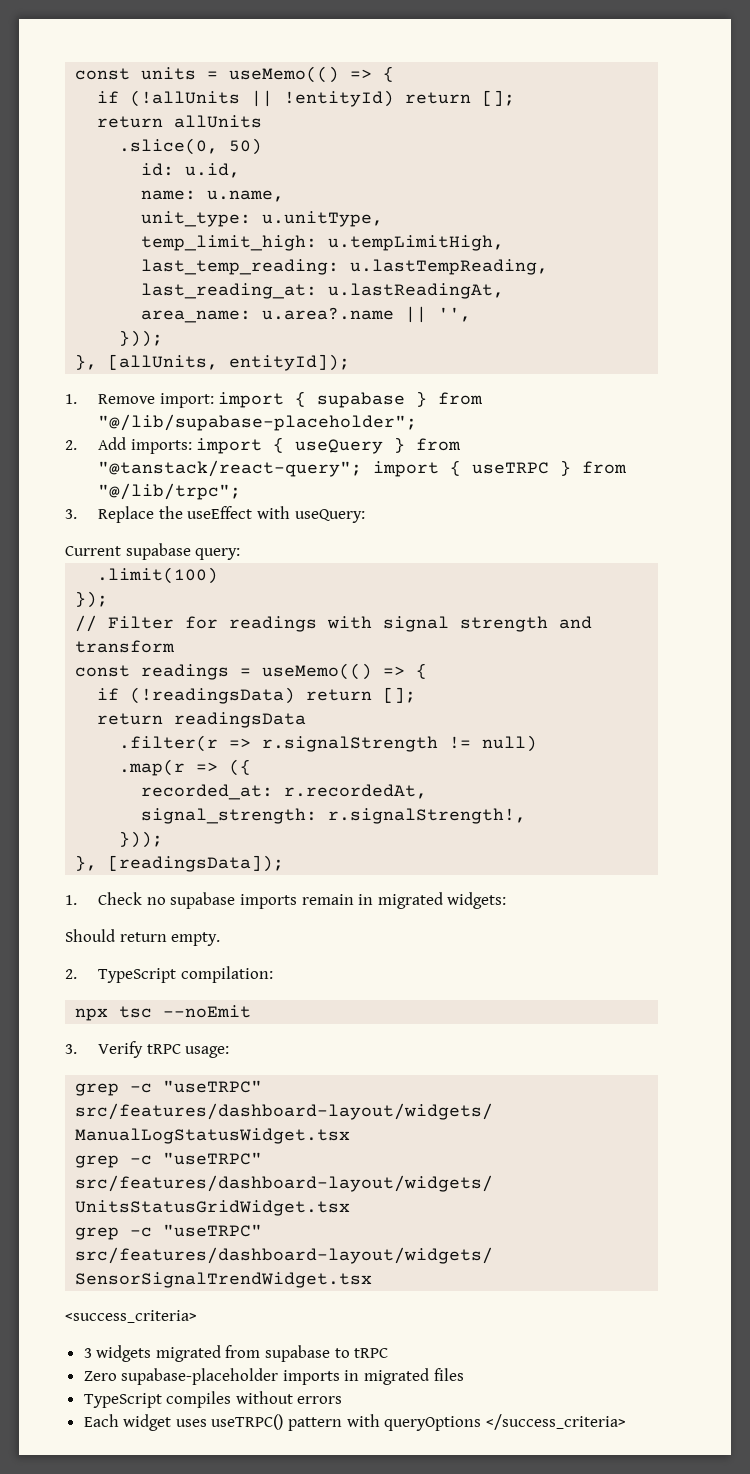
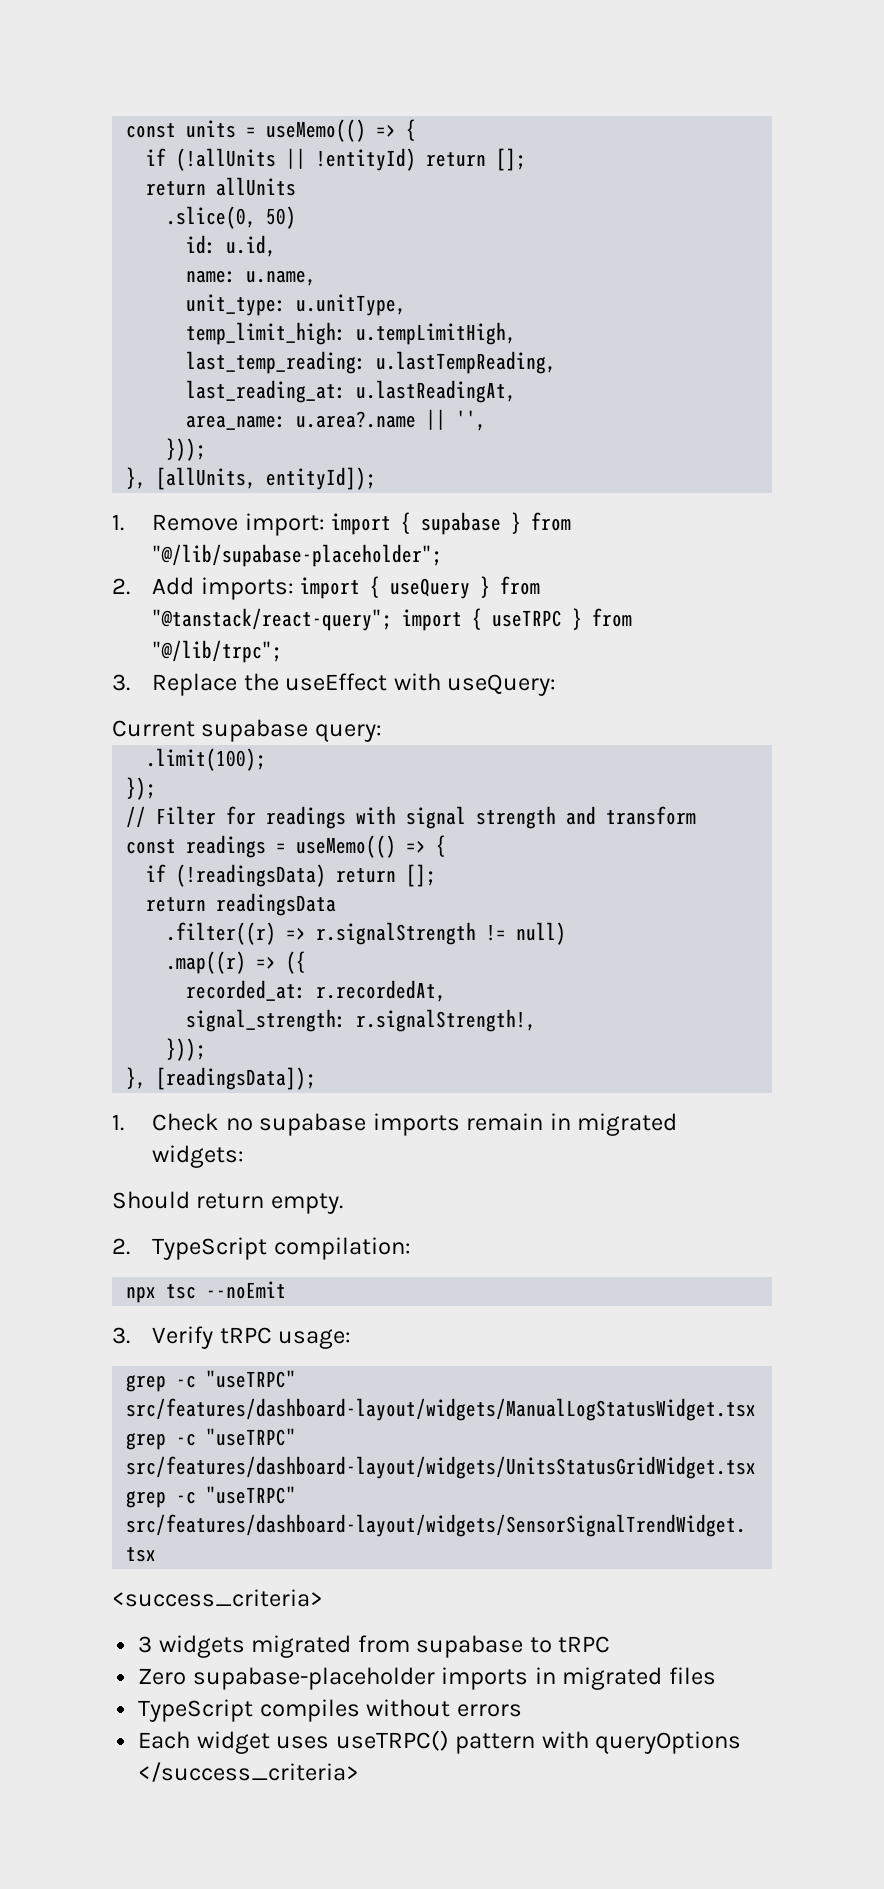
[97,567,219,584] .limit(100) -> [146,748,267,771] .limit(100);
[119,735,219,752] .filter(r -> [166,922,277,945] .filter((r)
[119,759,186,776] .map(r -> [166,951,247,974] .map((r)

